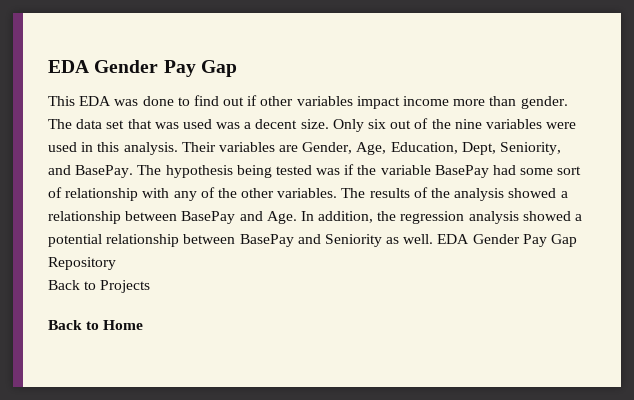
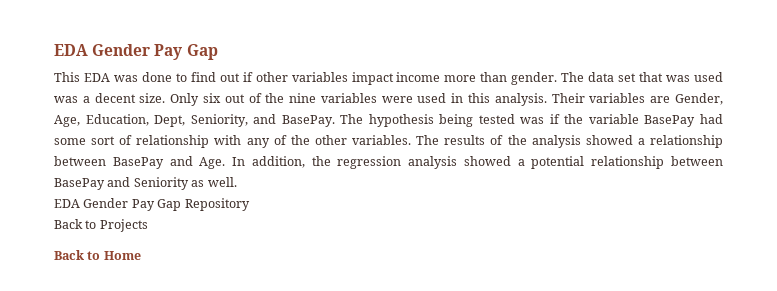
(434, 239) none -> (237, 182) //

